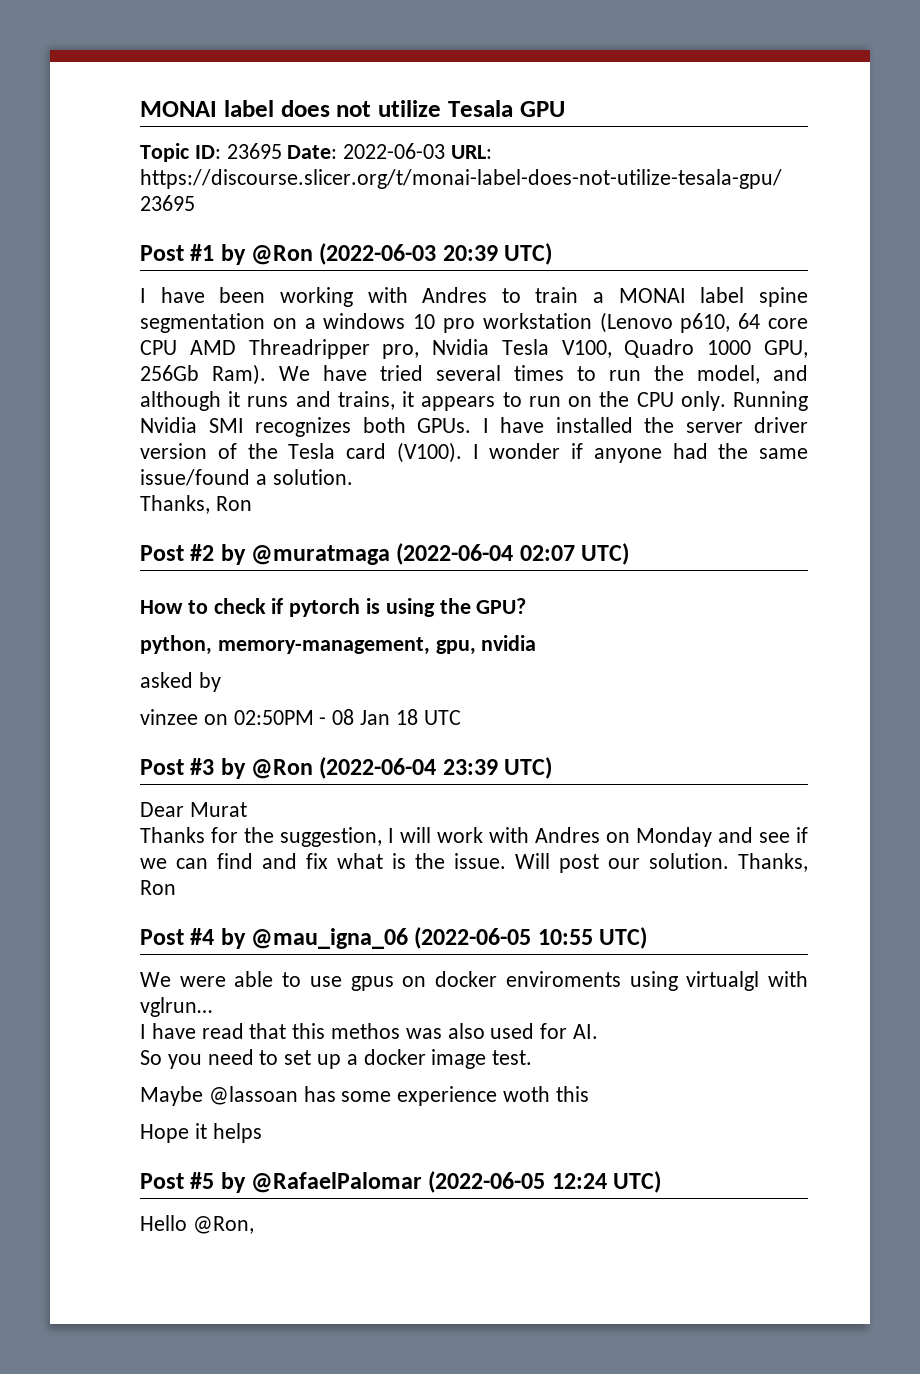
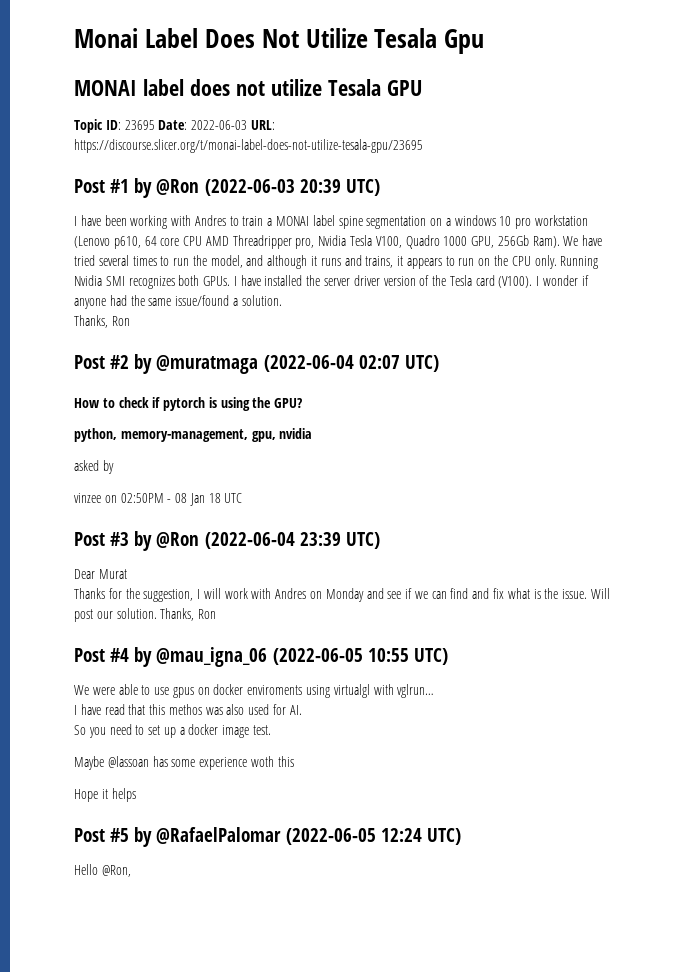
(140, 109) none -> [74,28,485,54] Monai Label Does Not Utilize Tesala Gpu //

